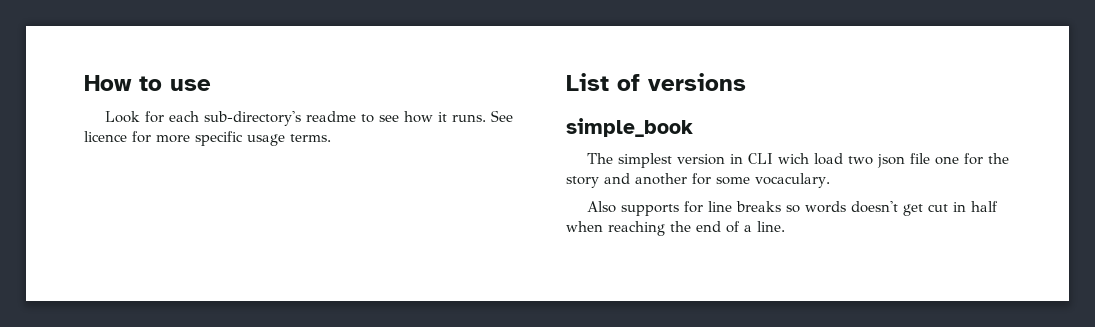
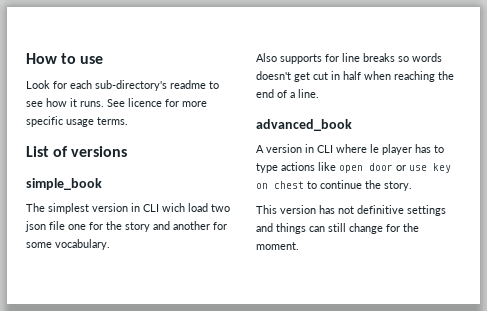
[755,173,830,188] vocaculary. -> [55,239,110,250] vocabulary.
(785, 226) none -> [256,119,352,131] [256,144,444,155] [256,162,451,173] [256,180,412,191] [256,205,446,216] [256,223,419,234] [256,242,299,250] // advanced_book // A version in CLI where le player has to type actions like open door or use key on chest to continue the story. // This version has not definitive settings and things can still change for the moment.

